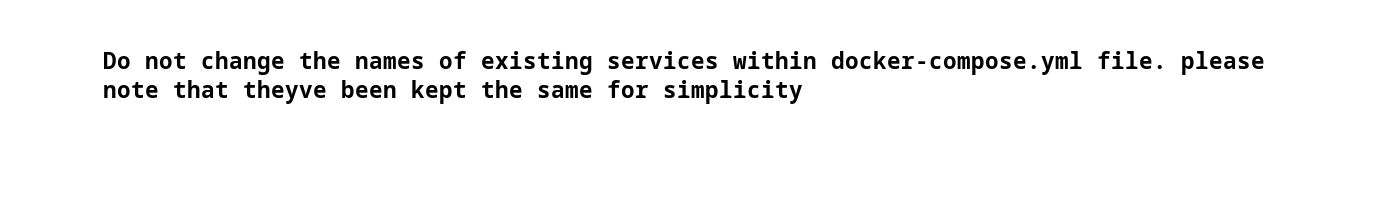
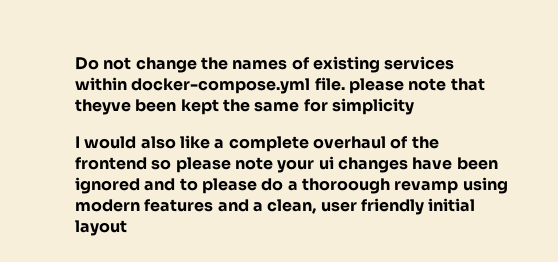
(803, 92) none -> [75,135,439,152] [75,156,498,173] [75,177,508,194] [75,198,476,215] [75,220,127,236] // I would also like a complete overhaul of the frontend so please note your ui changes have been ignored and to please do a thoroough revamp using modern features and a clean, user friendly initial layout

